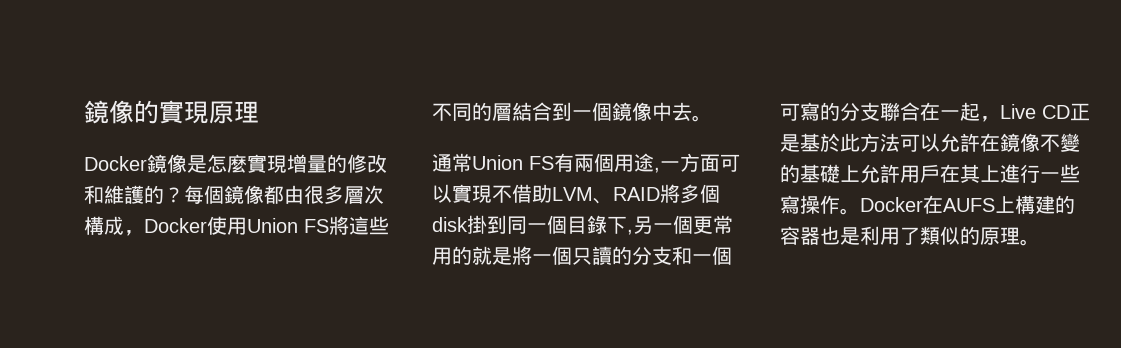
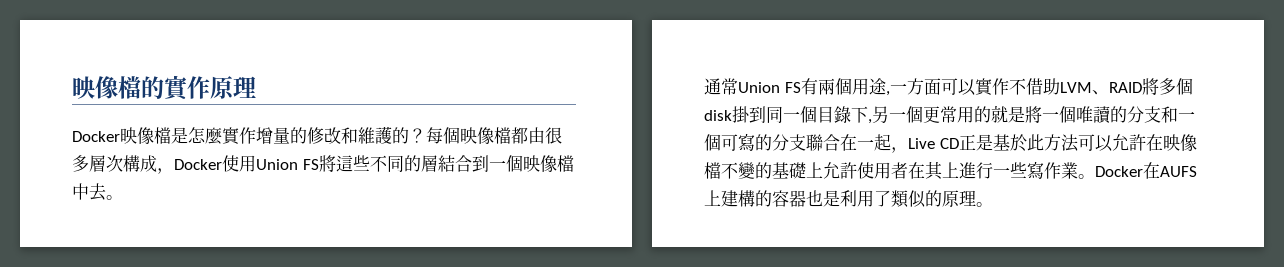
[84,100,209,124] 鏡像的實現 -> [72,75,210,101] 映像檔的實作
[147,154,187,173] 鏡像 -> [120,127,171,145] 映像檔
[267,155,287,173] 現 -> [239,127,256,144] 作
[224,185,264,204] 鏡像 -> [460,127,511,145] 映像檔
[612,102,652,121] 鏡像 -> [522,155,574,173] 映像檔
[472,185,492,203] 現 -> [991,78,1009,95] 作
[572,247,592,265] 只 -> [1076,106,1093,123] 唯
[1000,133,1040,152] 鏡像 -> [1162,134,1197,152] [704,162,721,179] 映像檔
[900,164,940,183] 用戶 -> [857,162,908,179] 使用者
[800,195,840,214] 操作 -> [1044,162,1078,179] 作業
[1015,195,1055,214] 構建 -> [721,190,755,207] 建構

